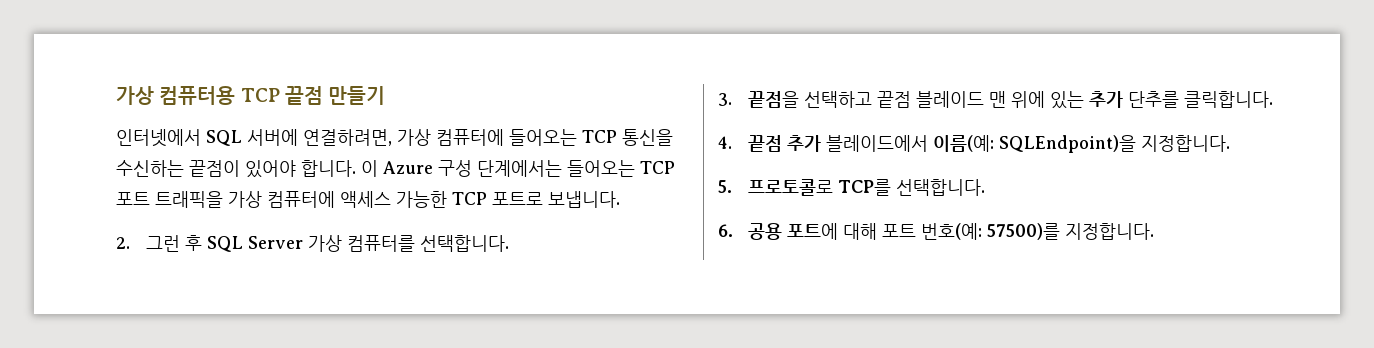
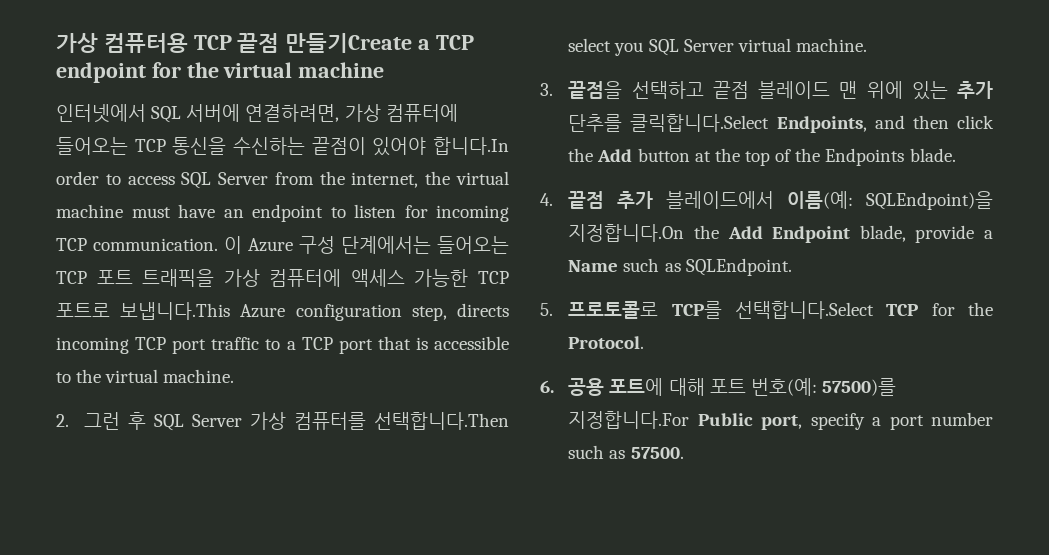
[328,86,386,105] 만들기 -> [285,33,474,53] [56,62,385,83] 만들기Create a TCP endpoint for the virtual machine
[301,160,356,177] 합니다. -> [433,137,510,155] [56,171,509,189] [56,204,509,222] [56,238,218,251] 합니다.In order to access SQL Server from the internet, the virtual machine must have an endpoint to listen for incoming TCP communication.
[548,191,620,208] 보냅니다. -> [120,302,509,321] [56,336,510,354] [56,369,235,383] 보냅니다.This Azure configuration step, directs incoming TCP port traffic to a TCP port that is accessible to the virtual machine.
[420,235,510,252] 선택합니다. -> [374,412,509,430] [568,38,867,56] 선택합니다.Then select you SQL Server virtual machine.
[1184,91,1274,108] 클릭합니다. -> [630,114,994,133] [568,148,956,166] 클릭합니다.Select Endpoints, and then click the Add button at the top of the Endpoints blade.
[1141,135,1231,152] [718,179,986,196] 지정합니다. // 5. 프로토콜로 TCP를 선택합니다. -> [568,224,993,243] [568,258,792,276] [540,301,993,319] [568,336,645,349] 지정합니다.On the Add Endpoint blade, provide a Name such as SQLEndpoint. // 5. 프로토콜로 TCP를 선택합니다.Select TCP for the Protocol.
[1065,223,1155,240] 지정합니다. -> [568,411,993,430] [568,445,684,459] 지정합니다.For Public port, specify a port number such as 57500.

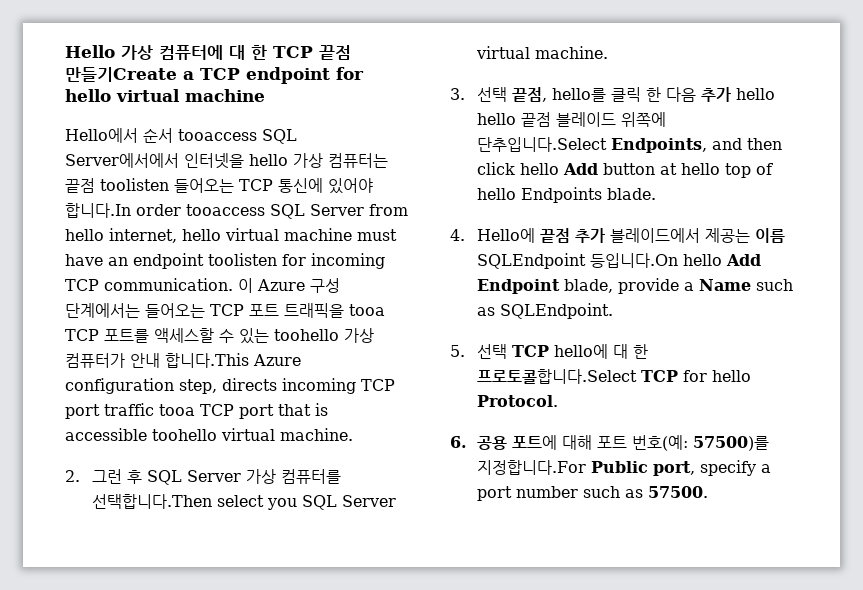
[56,33,188,53] 가상 컴퓨터용 -> [65,45,267,60] Hello 가상 컴퓨터에 대 한
[186,62,219,78] the -> [65,89,111,102] hello
[56,104,458,123] [56,137,366,155] 인터넷에서 SQL 서버에 연결하려면, 가상 컴퓨터에 들어오는 TCP 통신을 수신하는 끝점이 -> [65,128,297,144] [65,153,388,169] [65,178,323,193] Hello에서 순서 tooaccess SQL Server에서에서 인터넷을 hello 가상 컴퓨터는 끝점 toolisten 들어오는 TCP 통신에
[105,174,175,185] to access -> [186,204,265,216] tooaccess
[319,171,451,188] the internet, the -> [65,228,221,243] hello internet, hello
[330,204,396,218] to listen -> [208,253,277,266] toolisten
[223,269,509,287] [56,302,231,320] 가상 컴퓨터에 액세스 가능한 TCP 포트로 보냅니다.This -> [349,304,385,316] [65,328,374,344] [65,353,249,368] tooa TCP 포트를 액세스할 수 있는 toohello 가상 컴퓨터가 안내 합니다.This
[265,339,296,350] to a -> [159,404,195,416] tooa
[56,369,102,383] to the -> [152,429,217,441] toohello
[568,81,993,100] [568,114,770,132] 끝점을 선택하고 끝점 블레이드 맨 위에 있는 추가 단추를 클릭합니다.Select -> [476,87,775,102] [476,112,666,127] [476,137,607,152] 선택 끝점, hello를 클릭 한 다음 추가 hello hello 끝점 블레이드 위쪽에 단추입니다.Select
[568,148,594,162] the -> [519,163,559,175] hello
[714,148,740,162] the -> [680,163,720,175] hello
[795,148,821,162] the -> [476,188,516,200] hello
(553, 199) none -> [476,228,535,243] Hello에
[787,191,993,210] [568,224,719,242] 이름(예: SQLEndpoint)을 지정합니다.On the -> [704,228,785,243] [476,253,722,269] 제공는 이름 SQLEndpoint 등입니다.On hello
[568,301,874,319] 프로토콜로 TCP를 선택합니다.Select -> [476,344,648,359] [476,369,637,384] 선택 TCP hello에 대 한 프로토콜합니다.Select
[968,302,993,316] the -> [711,370,751,382] hello

